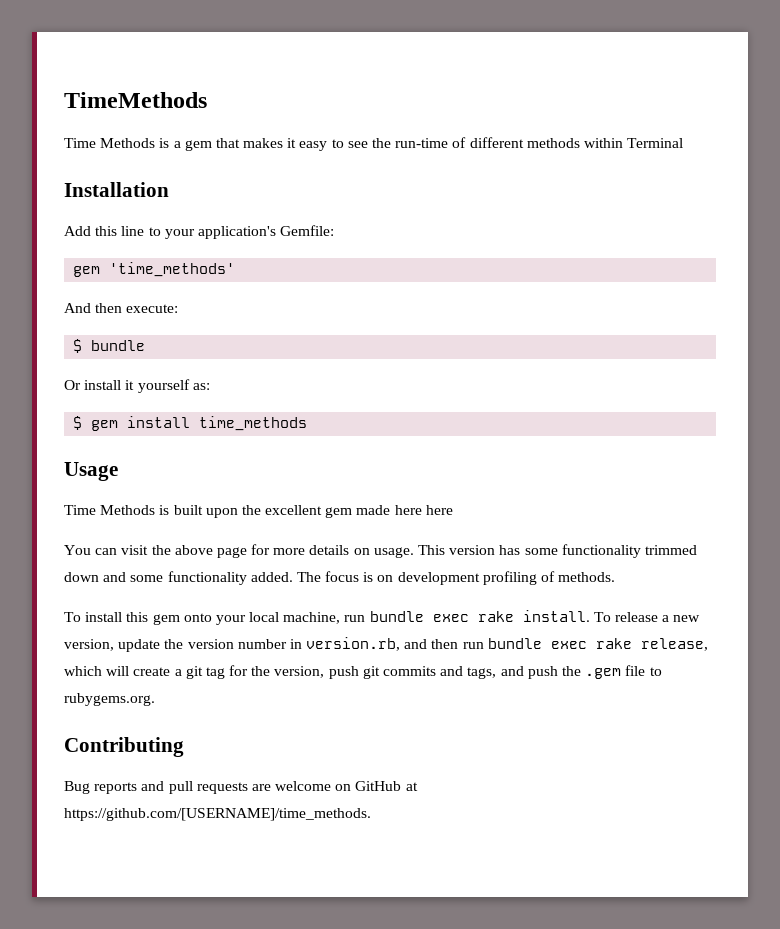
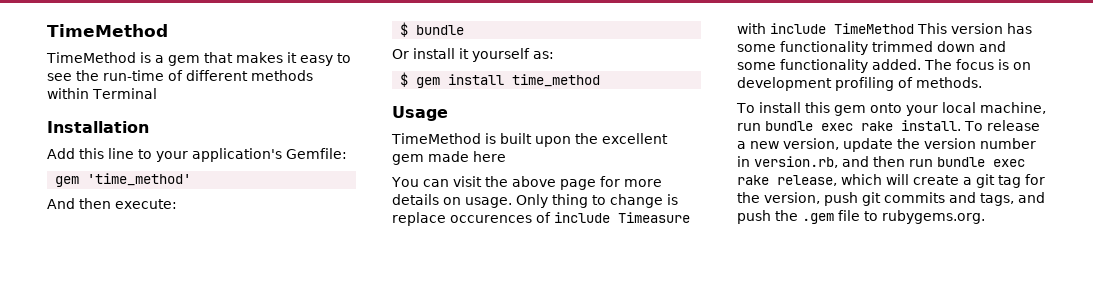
[64,92,207,108] [64,138,156,148] TimeMethods // Time Methods -> [47,24,168,37] [46,52,136,63] TimeMethod // TimeMethod
[109,262,236,277] 'time_methods' -> [87,173,192,186] 'time_method'
[199,416,308,431] time_methods -> [512,74,601,87] time_method
[64,505,156,515] Time Methods -> [391,133,481,144] TimeMethod
[425,505,453,515] here -> (506, 156) none
(414, 552) none -> [516,194,678,208] [392,212,690,226] [737,23,914,34] Only thing to change is replace occurences of include Timeasure with include TimeMethod
[64,737,184,757] [64,781,418,794] [64,808,371,821] // Contributing // Bug reports and pull requests are welcome on GitHub at https://github.com/[USERNAME]/time_methods. -> (985, 217) none

